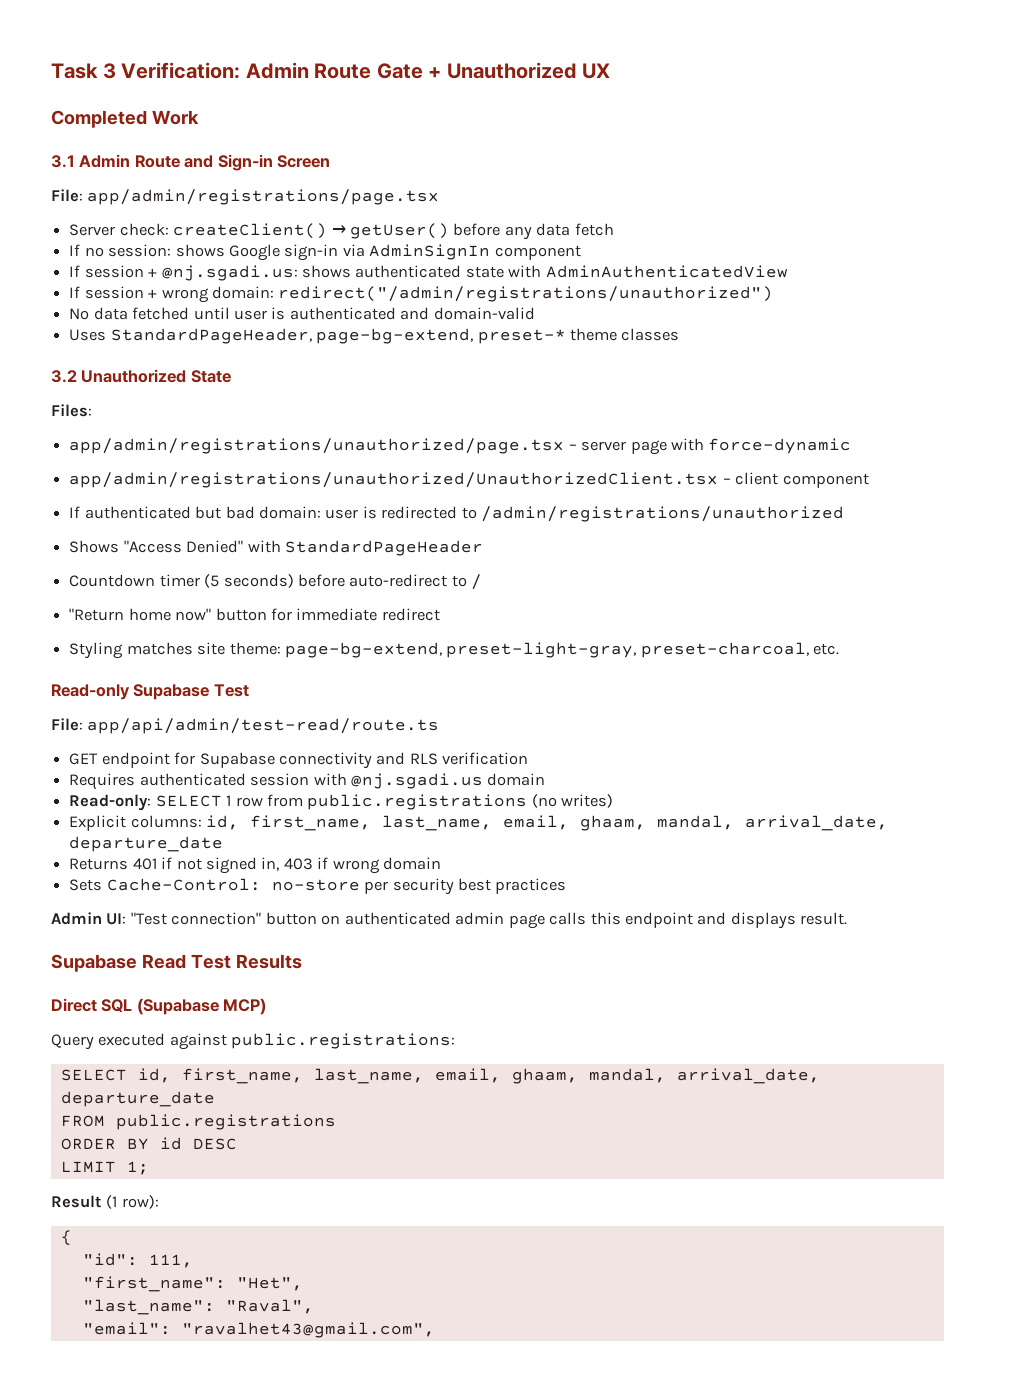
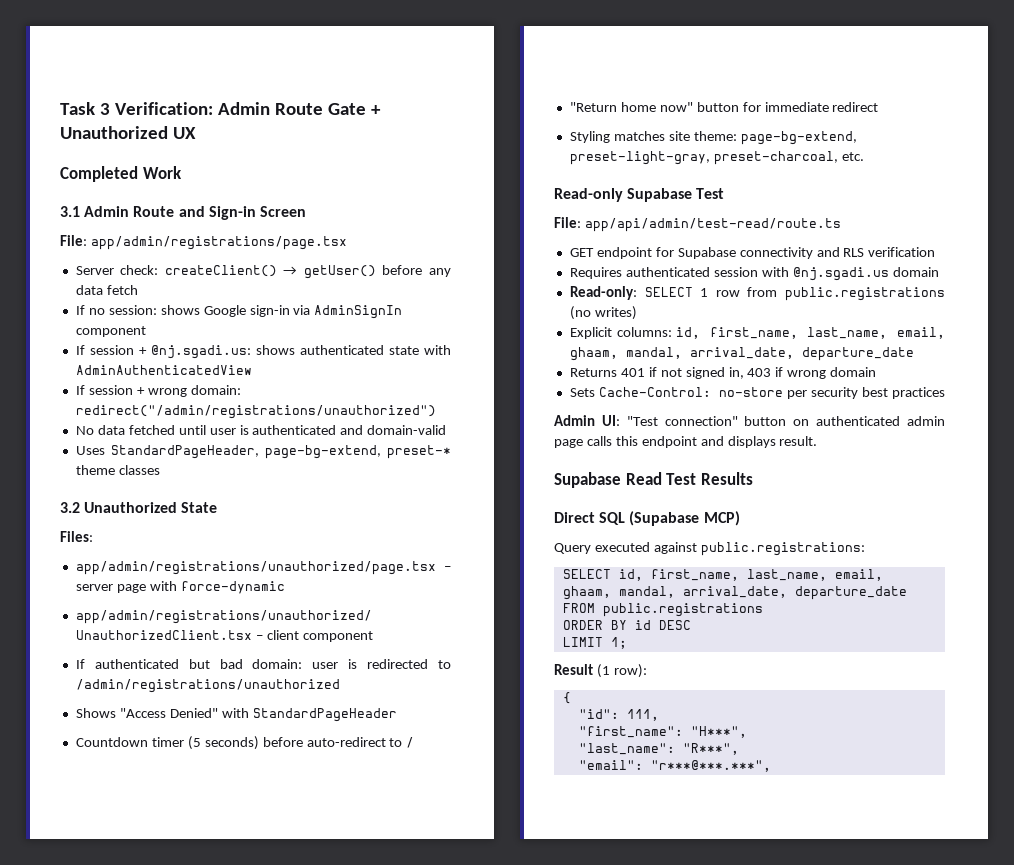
[236,1277,303,1291] "Het", -> [690,726,747,738] "H***",
[225,1299,314,1314] "Raval", -> [682,743,739,755] "R***",
[181,1322,435,1338] "ravalhet43@gmail.com", -> [650,760,771,772] "r***@***.***",

